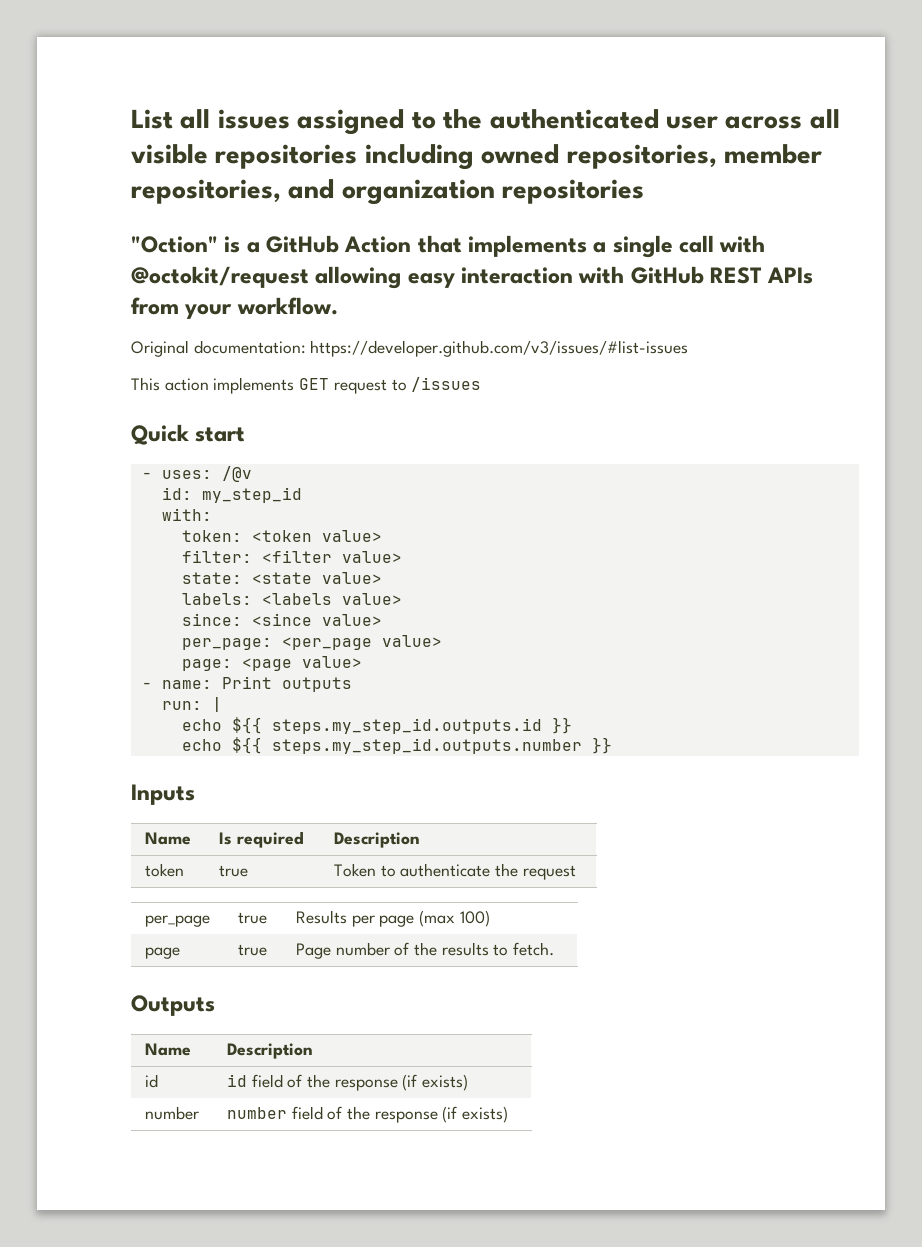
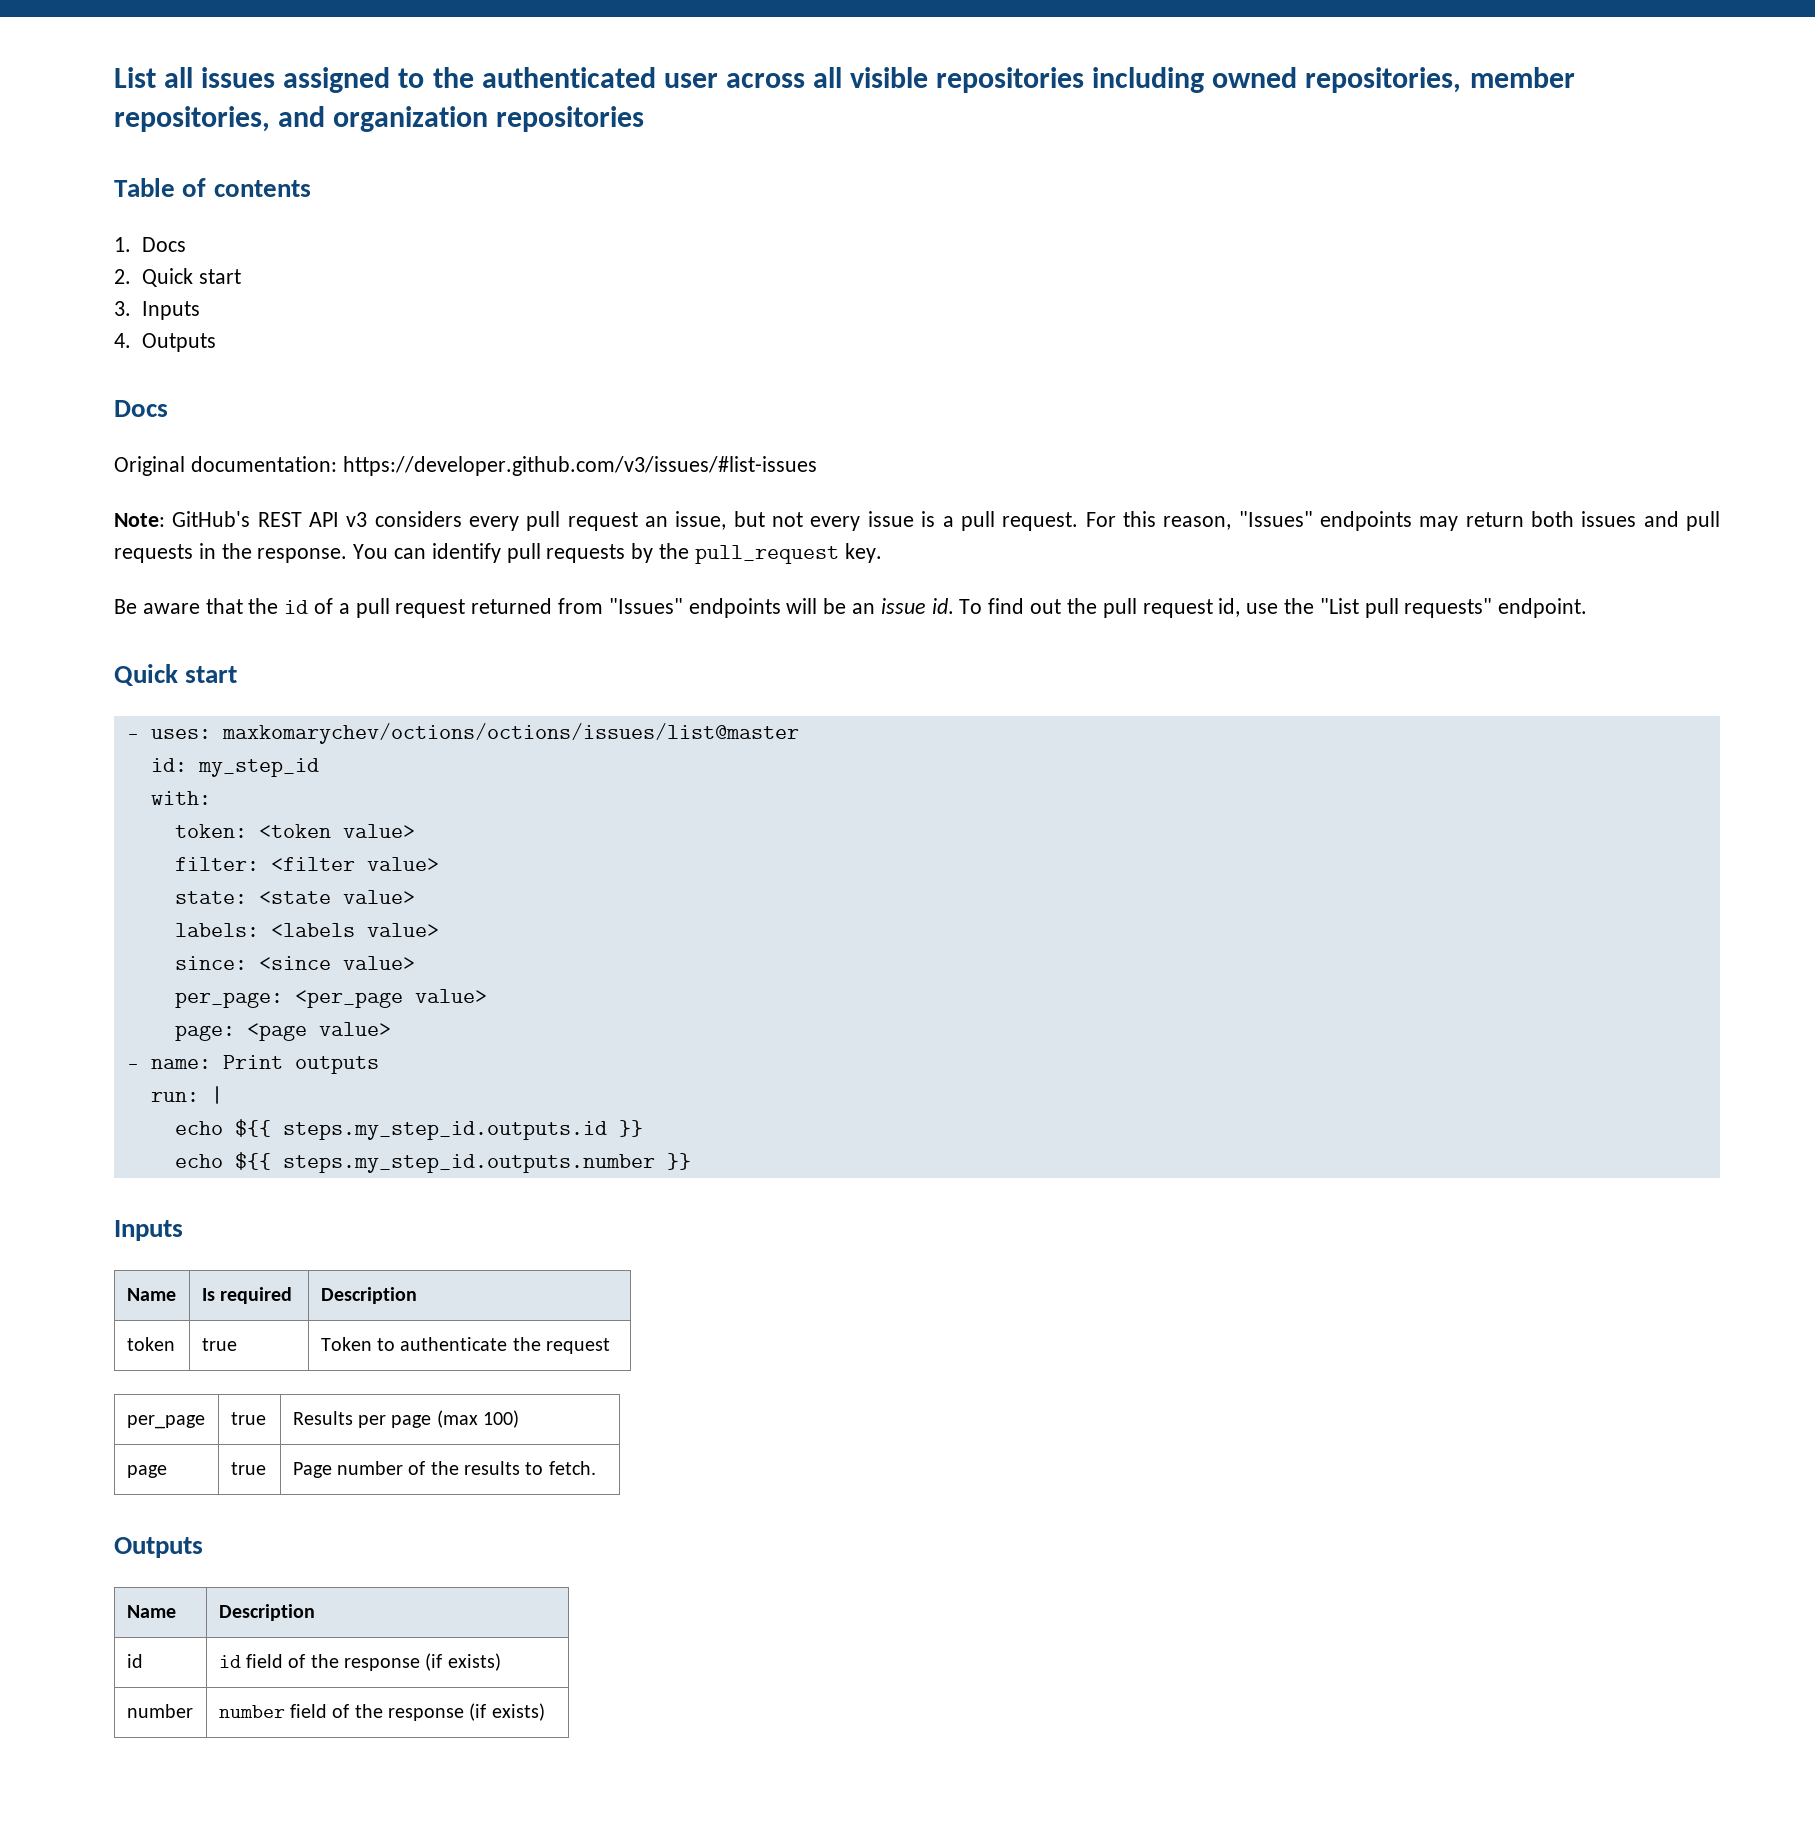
[131,235,766,258] [131,266,814,289] [131,297,338,319] [131,340,689,357] [131,377,482,394] "Oction" is a GitHub Action that implements a single call with @octokit/request allowing easy interaction with GitHub REST APIs from your workflow. // Original documentation: https://developer.github.com/v3/issues/#list-issues // This action implements GET request to /issues -> [114,178,311,197] [114,237,186,252] [114,268,241,287] [114,301,200,320] [114,333,216,352] [114,400,168,417] [114,456,817,476] [114,511,1721,531] [114,543,882,564] [114,598,1588,618] Table of contents // 1. Docs // 2. Quick start // 3. Inputs // 4. Outputs // Docs // Original documentation: https://developer.github.com/v3/issues/#list-issues // Note: GitHub's REST API v3 considers every pull request an issue, but not every issue is a pull request. For this reason, "Issues" endpoints may return both issues and pull requests in the response. You can identify pull requests by the pull_request key. // Be aware that the id of a pull request returned from "Issues" endpoints will be an issue id. To find out the pull request id, use the "List pull requests" endpoint.
[221,466,252,482] /@v -> [221,723,799,744] maxkomarychev/octions/octions/issues/list@master

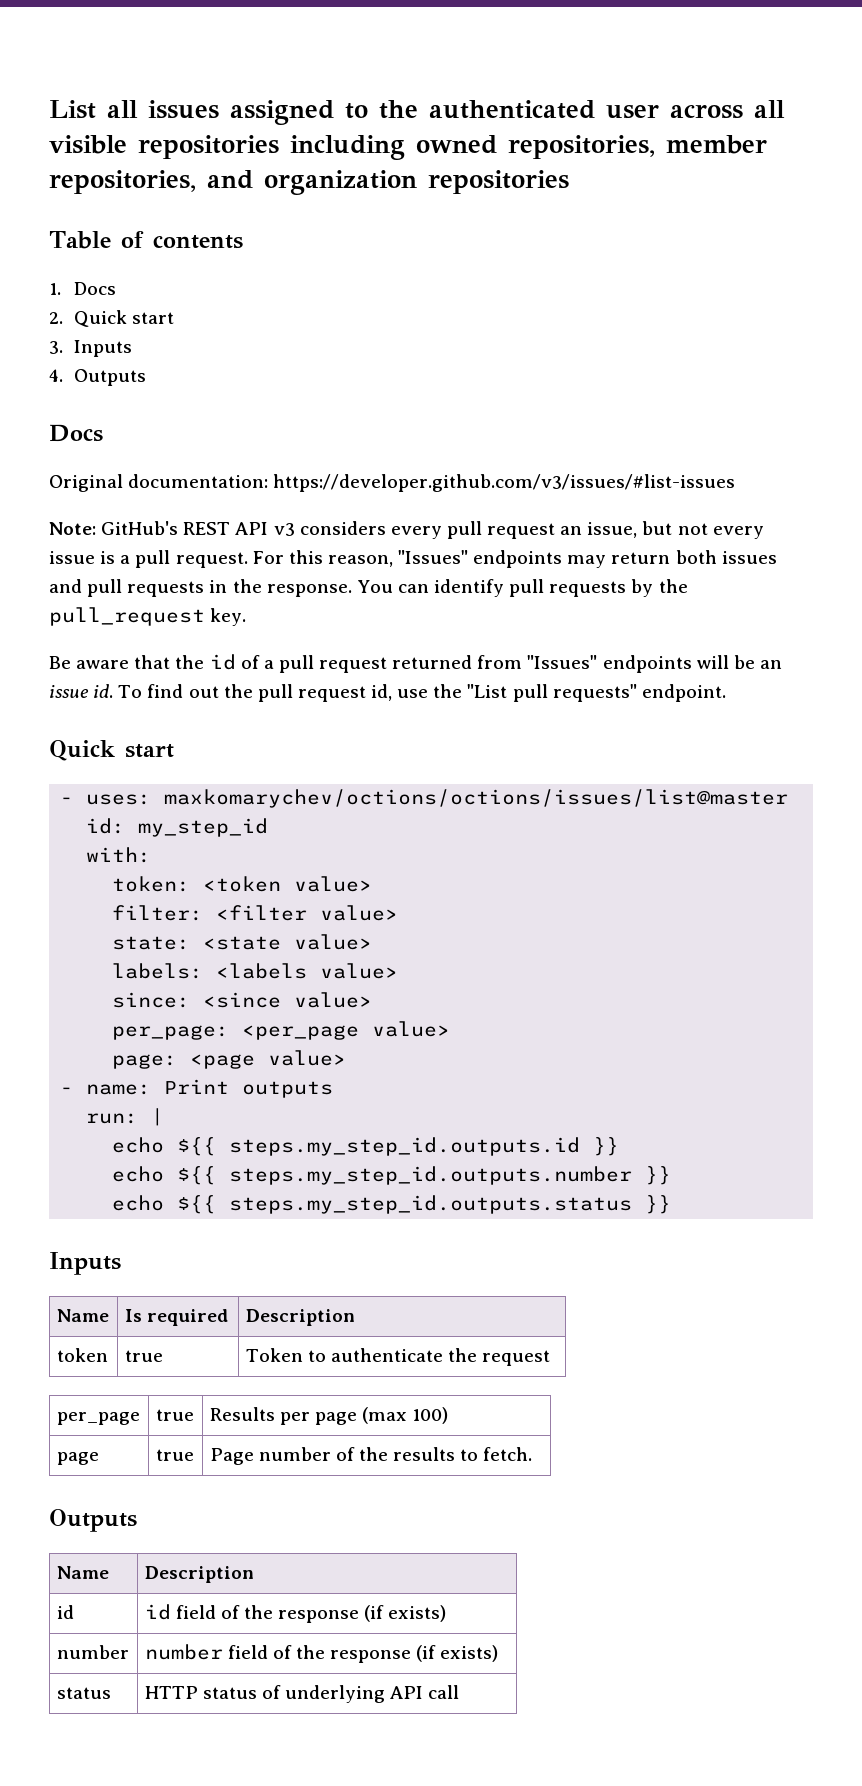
(691, 1161) none -> [112,1195,672,1214] // echo ${{ steps.my_step_id.outputs.status }}
(545, 1712) none -> [56,1687,111,1699] [144,1685,460,1703] // status | HTTP status of underlying API call

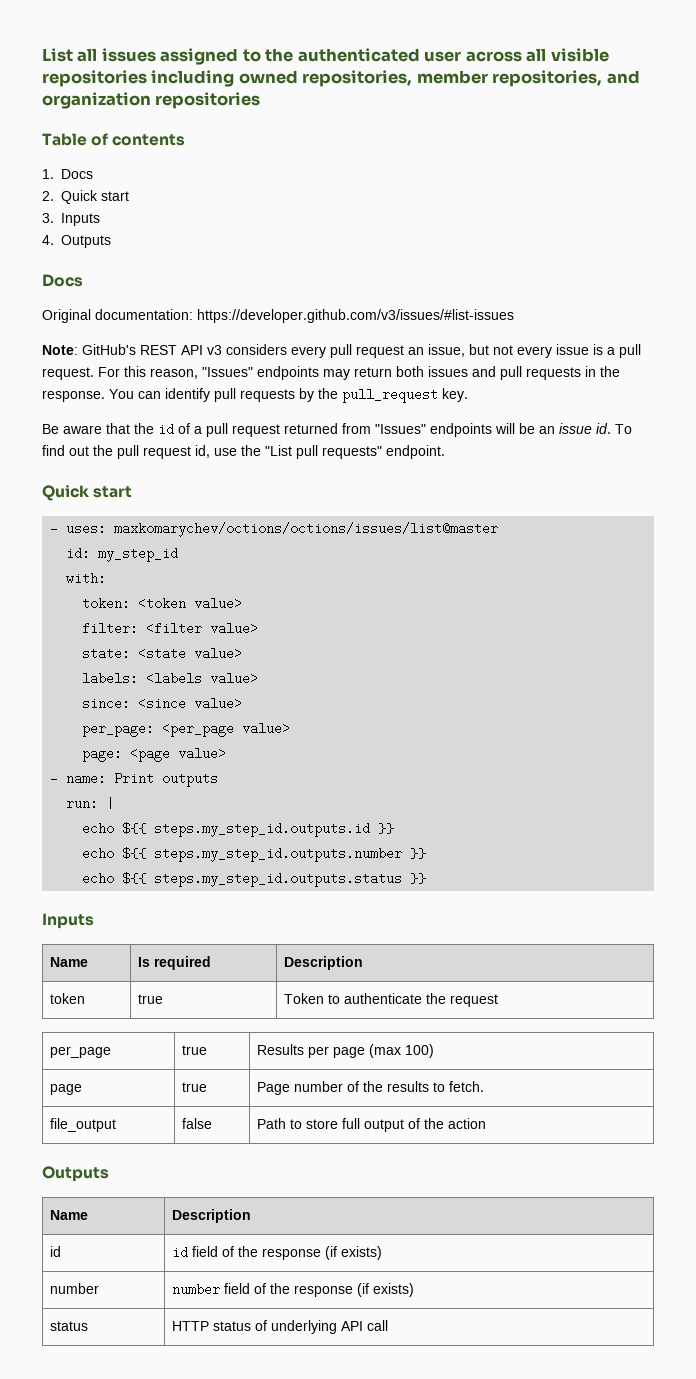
(533, 1454) none -> [50,1118,117,1132] [182,1118,213,1129] [257,1118,487,1132] // file_output | false | Path to store full output of the action

